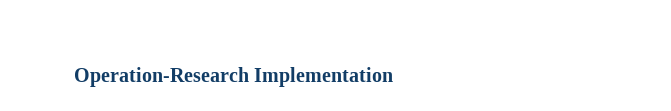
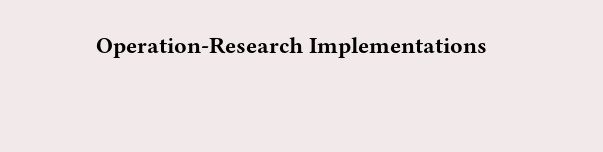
[254,67,394,87] Implementation -> [309,37,488,58] Implementations

